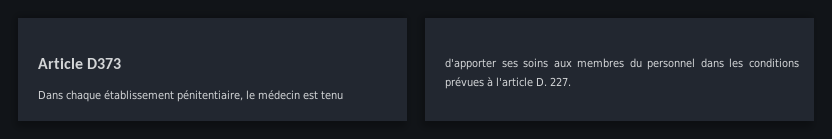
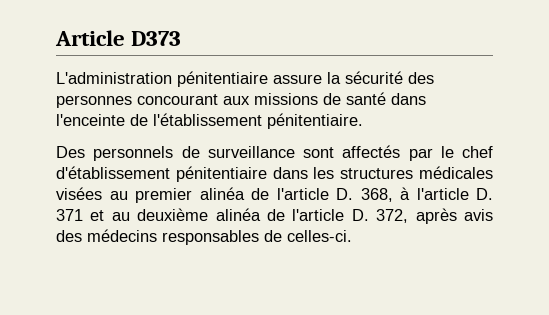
[38,90,343,102] [445,58,799,70] [445,77,571,89] Dans chaque établissement pénitentiaire, le médecin est tenu d'apporter ses soins aux membres du personnel dans les conditions prévues à l'article D. 227. -> [56,71,434,87] [56,92,426,108] [56,113,363,129] [56,145,493,161] [56,166,494,182] [56,187,493,203] [56,208,493,224] [56,229,352,245] L'administration pénitentiaire assure la sécurité des personnes concourant aux missions de santé dans l'enceinte de l'établissement pénitentiaire. // Des personnels de surveillance sont affectés par le chef d'établissement pénitentiaire dans les structures médicales visées au premier alinéa de l'article D. 368, à l'article D. 371 et au deuxième alinéa de l'article D. 372, après avis des médecins responsables de celles-ci.

